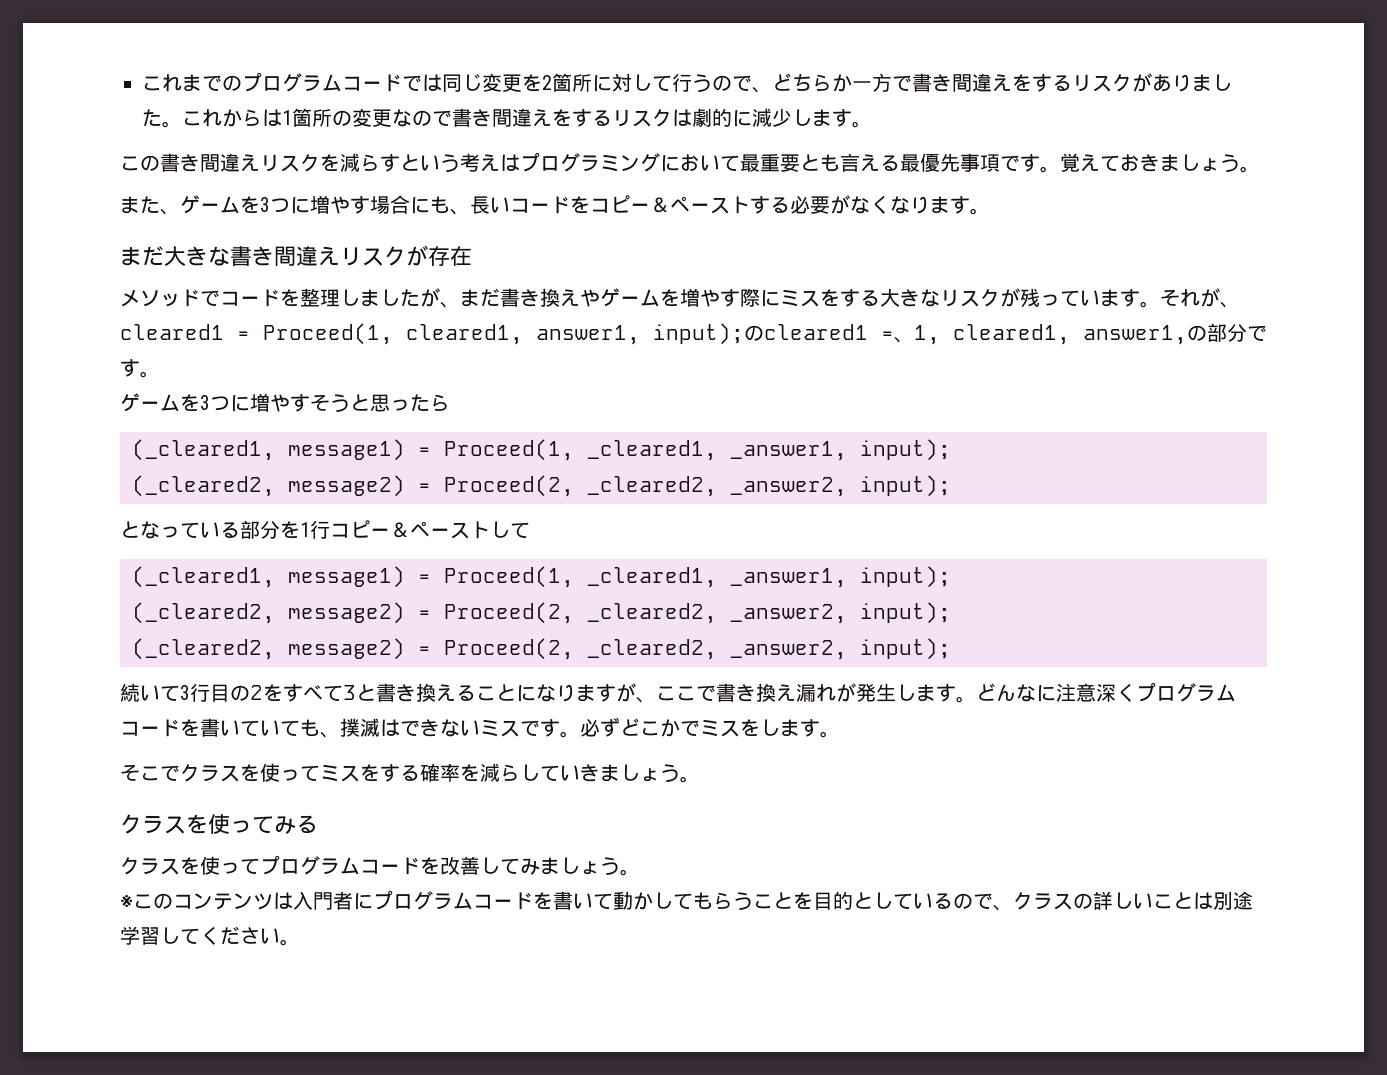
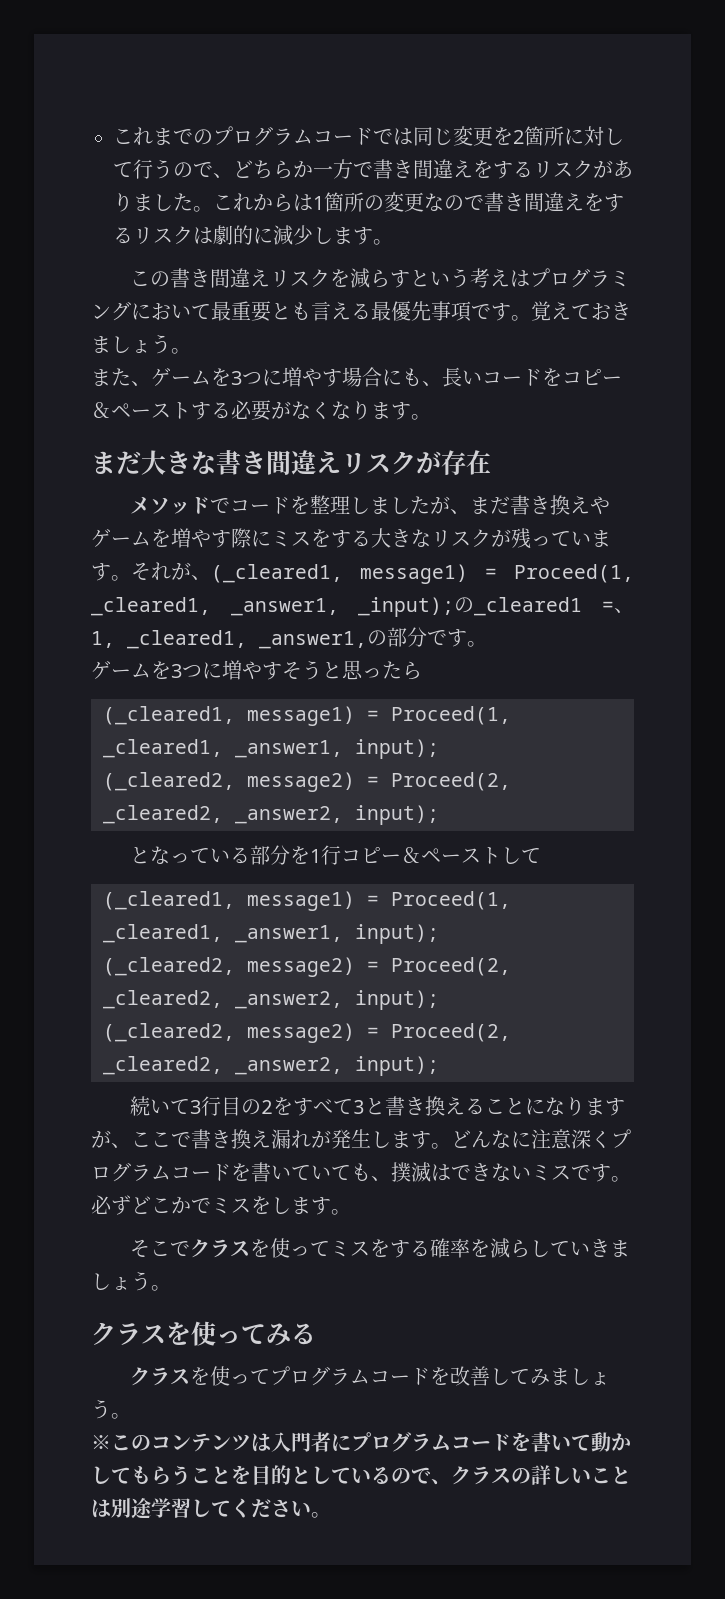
[120,323,868,345] cleared1 = Proceed(1, cleared1, answer1, input);のcleared1 -> [211,564,634,584] [91,597,583,617] (_cleared1, message1) = Proceed(1, _cleared1, _answer1, _input);の_cleared1
[953,324,1187,345] cleared1, answer1, -> [127,630,367,649] _cleared1, _answer1,

